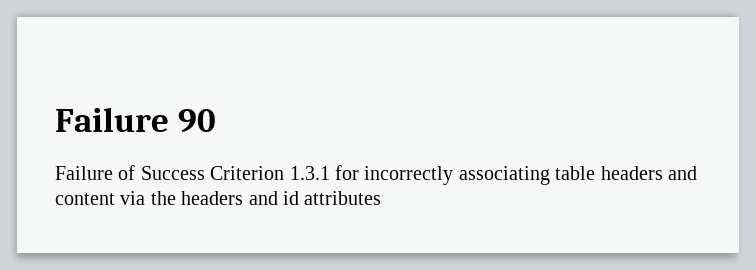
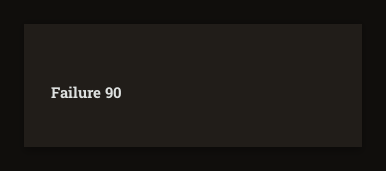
[55,165,697,185] [55,191,382,205] // Failure of Success Criterion 1.3.1 for incorrectly associating table headers and content via the headers and id attributes -> (123, 93) none

